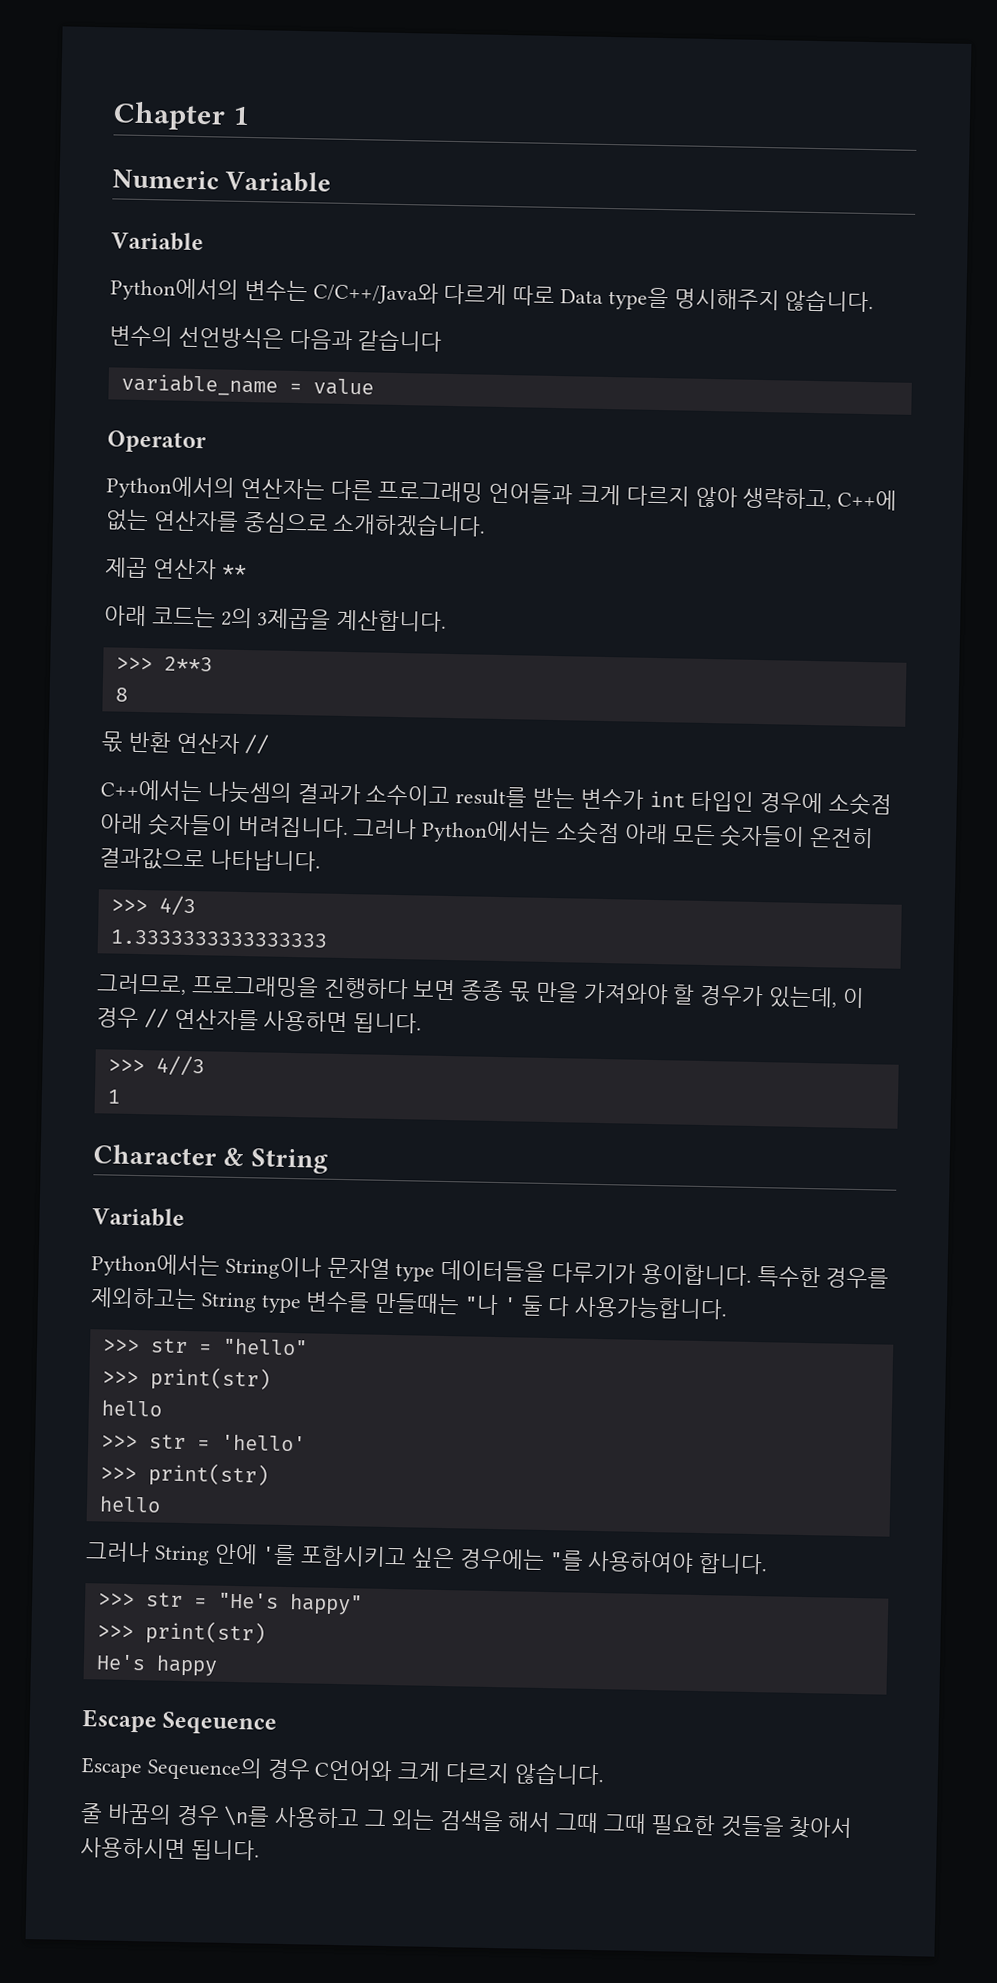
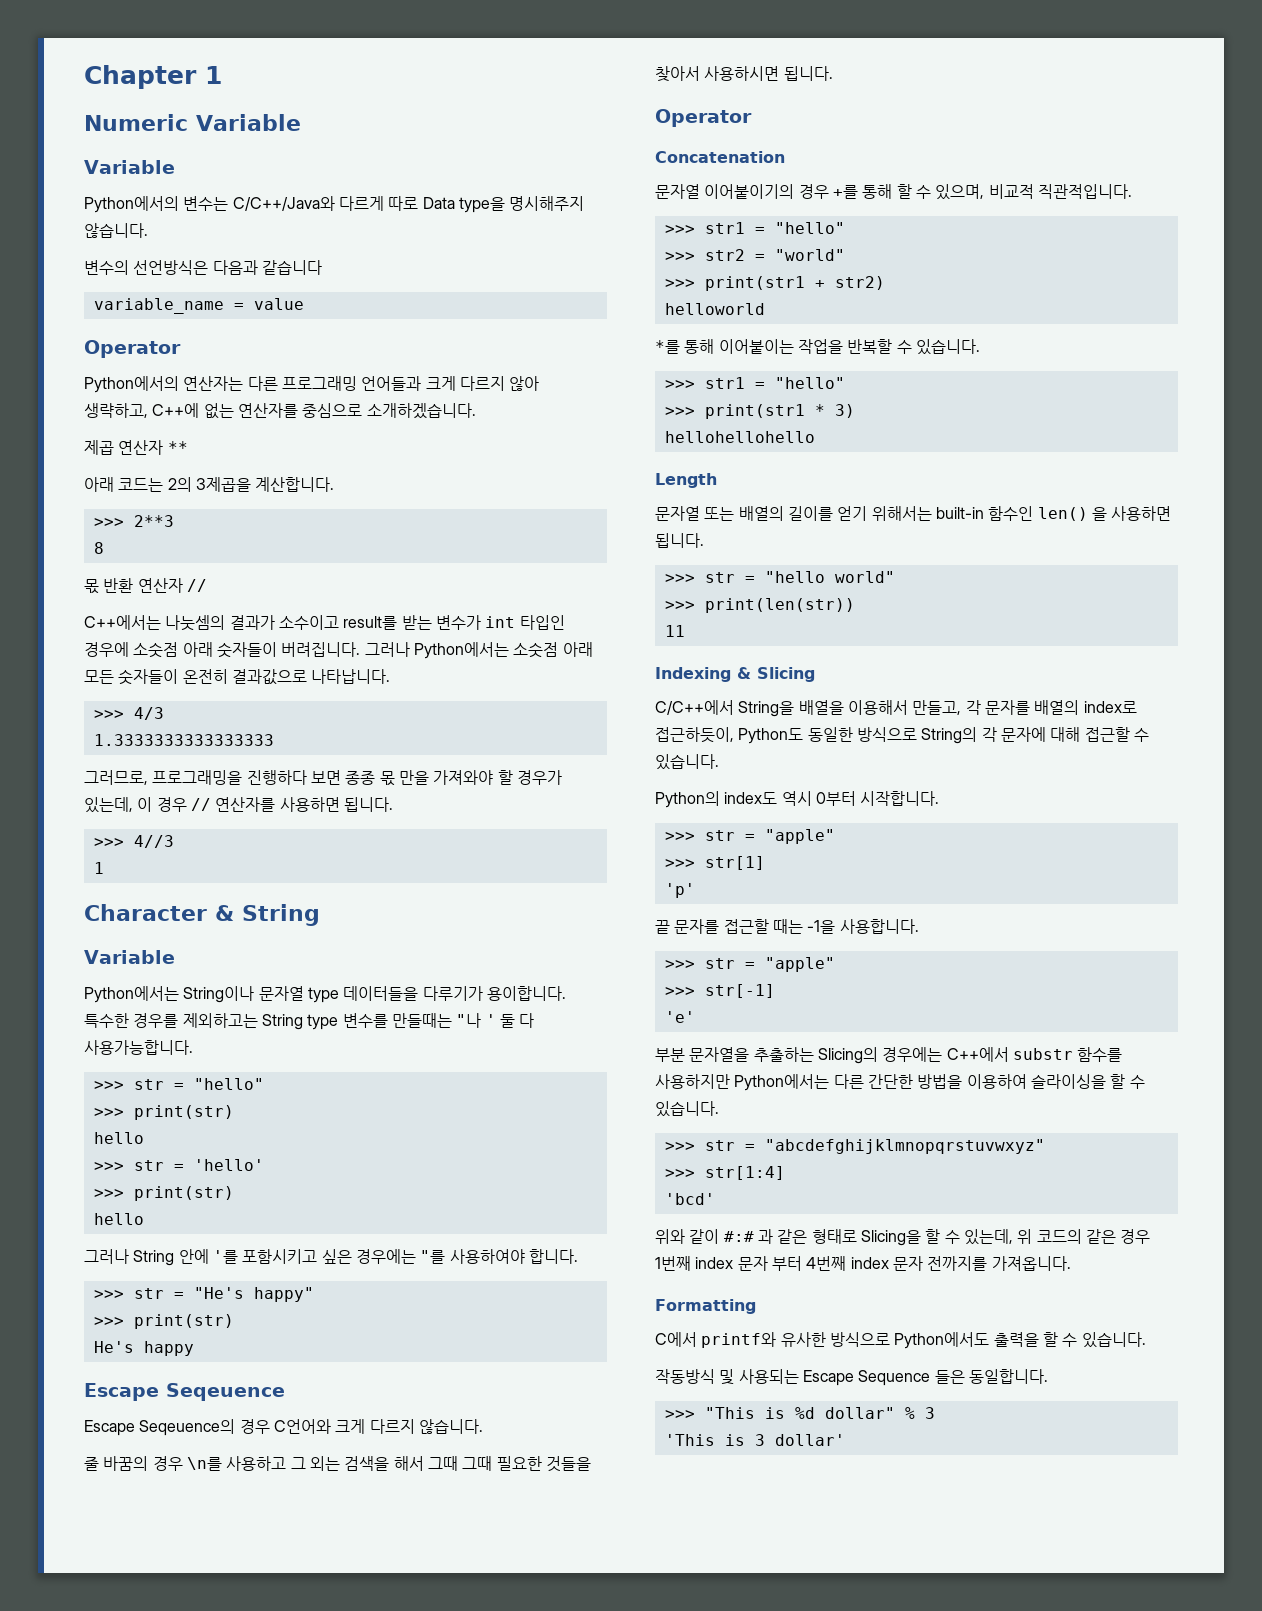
(260, 1850) none -> [655,109,752,127] [655,151,785,163] [655,184,1132,200] [664,222,845,234] [664,249,845,261] [664,276,885,291] [664,303,765,315] [655,339,980,355] [664,377,845,389] [664,404,855,419] [664,431,815,443] [655,473,717,488] [655,506,1172,521] [655,533,704,548] [664,571,895,583] [664,598,855,613] [664,625,685,637] [655,667,815,682] [655,700,1137,717] [655,727,1149,744] [655,754,719,770] [655,791,940,808] [664,829,835,844] [664,856,765,870] [664,883,695,898] [655,919,919,934] [664,957,835,972] [664,984,775,998] [664,1011,695,1023] [655,1047,1123,1064] [655,1074,1145,1091] [655,1101,719,1117] [664,1139,1045,1154] [664,1166,785,1180] [664,1193,715,1205] [655,1229,1151,1246] [655,1256,1071,1271] [655,1299,756,1314] [655,1332,1146,1349] [655,1369,1048,1386] [664,1407,935,1419] [664,1434,845,1446] // Operator // Concatenation // 문자열 이어붙이기의 경우 +를 통해 할 수 있으며, 비교적 직관적입니다. // >>> str1 = "hello" // >>> str2 = "world" // >>> print(str1 + str2) // helloworld // *를 통해 이어붙이는 작업을 반복할 수 있습니다. // >>> str1 = "hello" // >>> print(str1 * 3) // hellohellohello // Length // 문자열 또는 배열의 길이를 얻기 위해서는 built-in 함수인 len() 을 사용하면 됩니다. // >>> str = "hello world" // >>> print(len(str)) // 11 // Indexing & Slicing // C/C++에서 String을 배열을 이용해서 만들고, 각 문자를 배열의 index로 접근하듯이, Python도 동일한 방식으로 String의 각 문자에 대해 접근할 수 있습니다. // Python의 index도 역시 0부터 시작합니다. // >>> str = "apple" // >>> str[1] // 'p' // 끝 문자를 접근할 때는 -1을 사용합니다. // >>> str = "apple" // >>> str[-1] // 'e' // 부분 문자열을 추출하는 Slicing의 경우에는 C++에서 substr 함수를 사용하지만 Python에서는 다른 간단한 방법을 이용하여 슬라이싱을 할 수 있습니다. // >>> str = "abcdefghijklmnopqrstuvwxyz" // >>> str[1:4] // 'bcd' // 위와 같이 #:# 과 같은 형태로 Slicing을 할 수 있는데, 위 코드의 같은 경우 1번째 index 문자 부터 4번째 index 문자 전까지를 가져옵니다. // Formatting // C에서 printf와 유사한 방식으로 Python에서도 출력을 할 수 있습니다. // 작동방식 및 사용되는 Escape Sequence 들은 동일합니다. // >>> "This is %d dollar" % 3 // 'This is 3 dollar'

